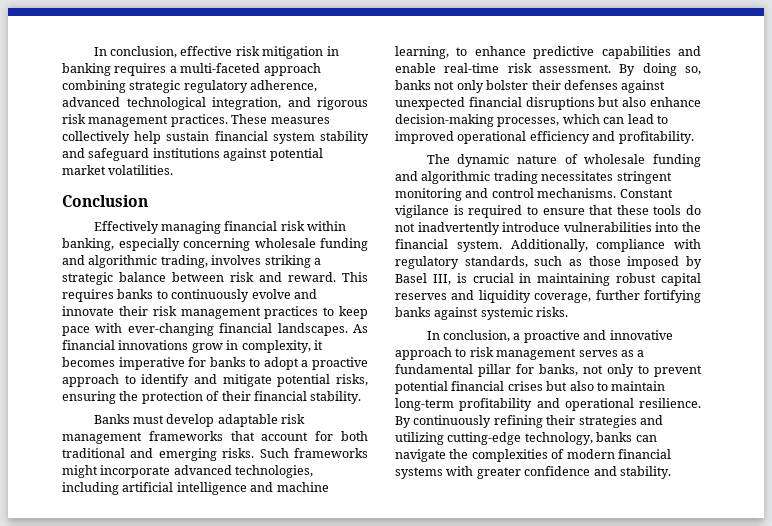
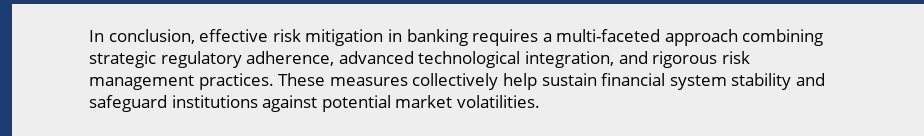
[62,195,148,207] [93,221,347,234] [62,238,368,251] [62,255,321,268] [62,272,368,285] [62,289,317,302] [62,306,368,319] [62,323,368,336] [62,340,323,353] [62,357,369,370] [62,374,368,387] [62,391,362,404] [93,414,306,427] [62,431,369,444] [62,448,368,461] [62,465,314,478] [62,482,329,495] [395,46,701,59] [395,63,701,76] [395,80,666,93] [395,97,701,110] [395,114,668,127] [395,131,694,144] [426,154,701,167] [395,171,672,184] [395,188,673,201] [395,205,701,218] [395,222,701,235] [395,239,701,252] [395,256,702,269] [395,273,701,286] [395,290,701,303] [395,307,569,320] [426,330,673,343] [395,347,645,360] [395,364,702,377] [395,381,666,394] [395,398,701,411] [395,415,663,428] [395,432,657,445] [395,449,671,462] [395,466,671,479] // Conclusion // Effectively managing financial risk within banking, especially concerning wholesale funding and algorithmic trading, involves striking a strategic balance between risk and reward. This requires banks to continuously evolve and innovate their risk management practices to keep pace with ever-changing financial landscapes. As financial innovations grow in complexity, it becomes imperative for banks to adopt a proactive approach to identify and mitigate potential risks, ensuring the protection of their financial stability. // Banks must develop adaptable risk management frameworks that account for both traditional and emerging risks. Such frameworks might incorporate advanced technologies, including artificial intelligence and machine learning, to enhance predictive capabilities and enable real-time risk assessment. By doing so, banks not only bolster their defenses against unexpected financial disruptions but also enhance decision-making processes, which can lead to improved operational efficiency and profitability. // The dynamic nature of wholesale funding and algorithmic trading necessitates stringent monitoring and control mechanisms. Constant vigilance is required to ensure that these tools do not inadvertently introduce vulnerabilities into the financial system. Additionally, compliance with regulatory standards, such as those imposed by Basel III, is crucial in maintaining robust capital reserves and liquidity coverage, further fortifying banks against systemic risks. // In conclusion, a proactive and innovative approach to risk management serves as a fundamental pillar for banks, not only to prevent potential financial crises but also to maintain long-term profitability and operational resilience. By continuously refining their strategies and utilizing cutting-edge technology, banks can navigate the complexities of modern financial systems with greater confidence and stability. -> (540, 101) none

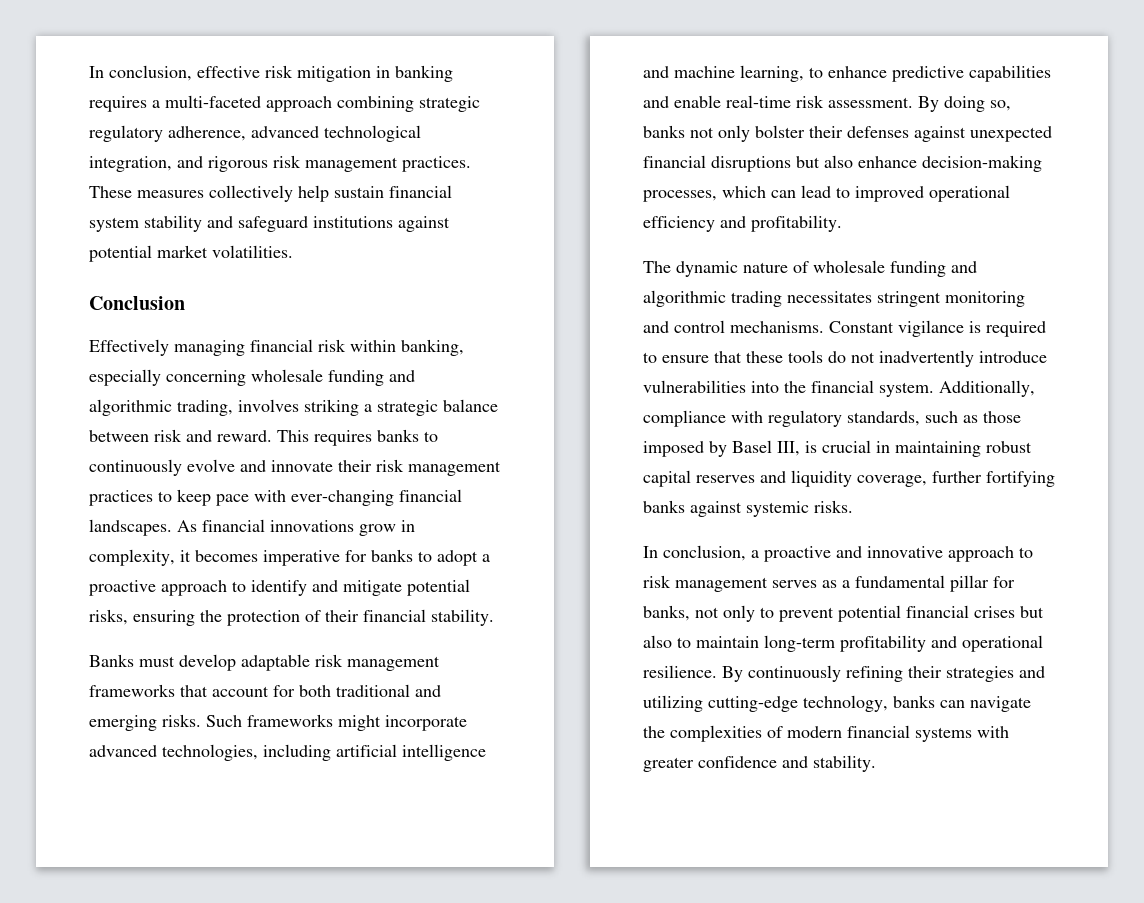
(540, 101) none -> [89,296,185,310] [89,339,464,356] [89,369,415,386] [89,399,498,416] [89,429,438,446] [89,459,501,476] [89,489,462,506] [89,519,415,536] [89,549,490,566] [89,579,470,596] [89,609,494,626] [89,654,440,671] [89,684,441,697] [89,714,467,731] [89,744,486,761] [643,65,1051,82] [643,95,1011,112] [643,125,1052,142] [643,155,1042,172] [643,185,1010,202] [643,215,842,232] [643,260,977,277] [643,290,1025,307] [643,320,1046,337] [643,350,1047,367] [643,380,1035,397] [643,410,1021,427] [643,440,1032,457] [643,470,1055,487] [643,500,853,517] [643,545,1033,562] [643,575,1015,592] [643,605,1044,622] [643,635,1043,652] [643,665,1045,682] [643,695,1031,712] [643,725,1009,742] [643,755,876,772] // Conclusion // Effectively managing financial risk within banking, especially concerning wholesale funding and algorithmic trading, involves striking a strategic balance between risk and reward. This requires banks to continuously evolve and innovate their risk management practices to keep pace with ever-changing financial landscapes. As financial innovations grow in complexity, it becomes imperative for banks to adopt a proactive approach to identify and mitigate potential risks, ensuring the protection of their financial stability. // Banks must develop adaptable risk management frameworks that account for both traditional and emerging risks. Such frameworks might incorporate advanced technologies, including artificial intelligence and machine learning, to enhance predictive capabilities and enable real-time risk assessment. By doing so, banks not only bolster their defenses against unexpected financial disruptions but also enhance decision-making processes, which can lead to improved operational efficiency and profitability. // The dynamic nature of wholesale funding and algorithmic trading necessitates stringent monitoring and control mechanisms. Constant vigilance is required to ensure that these tools do not inadvertently introduce vulnerabilities into the financial system. Additionally, compliance with regulatory standards, such as those imposed by Basel III, is crucial in maintaining robust capital reserves and liquidity coverage, further fortifying banks against systemic risks. // In conclusion, a proactive and innovative approach to risk management serves as a fundamental pillar for banks, not only to prevent potential financial crises but also to maintain long-term profitability and operational resilience. By continuously refining their strategies and utilizing cutting-edge technology, banks can navigate the complexities of modern financial systems with greater confidence and stability.

